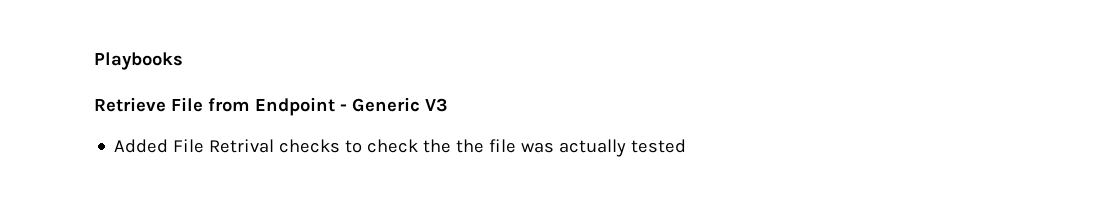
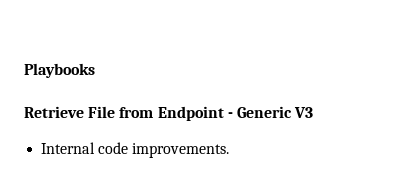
[114,139,687,157] Added File Retrival checks to check the the file was actually tested -> [41,142,230,158] Internal code improvements.

